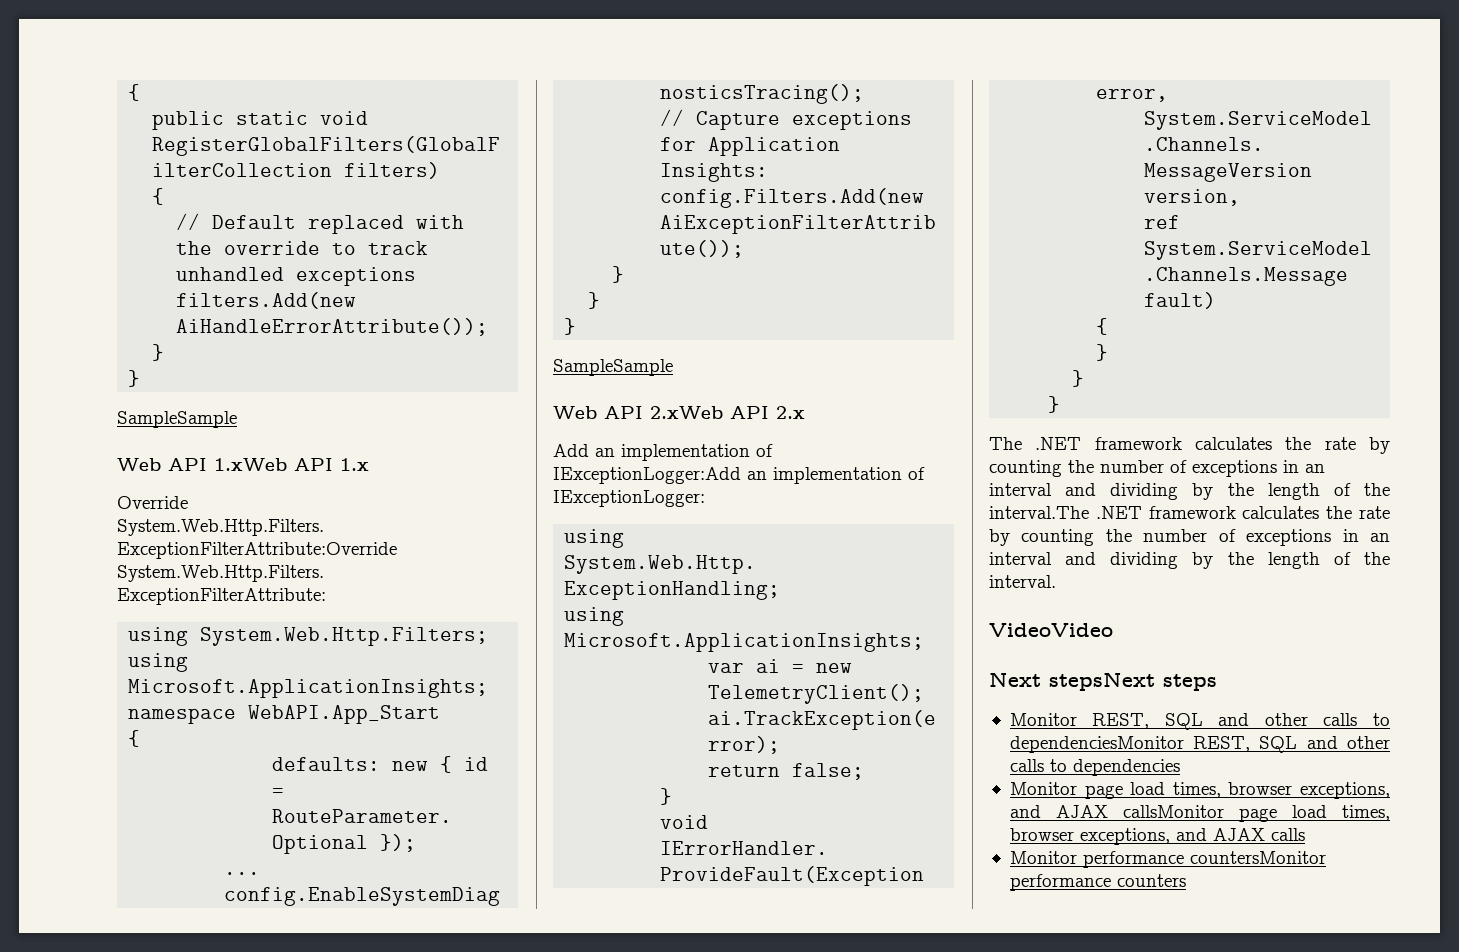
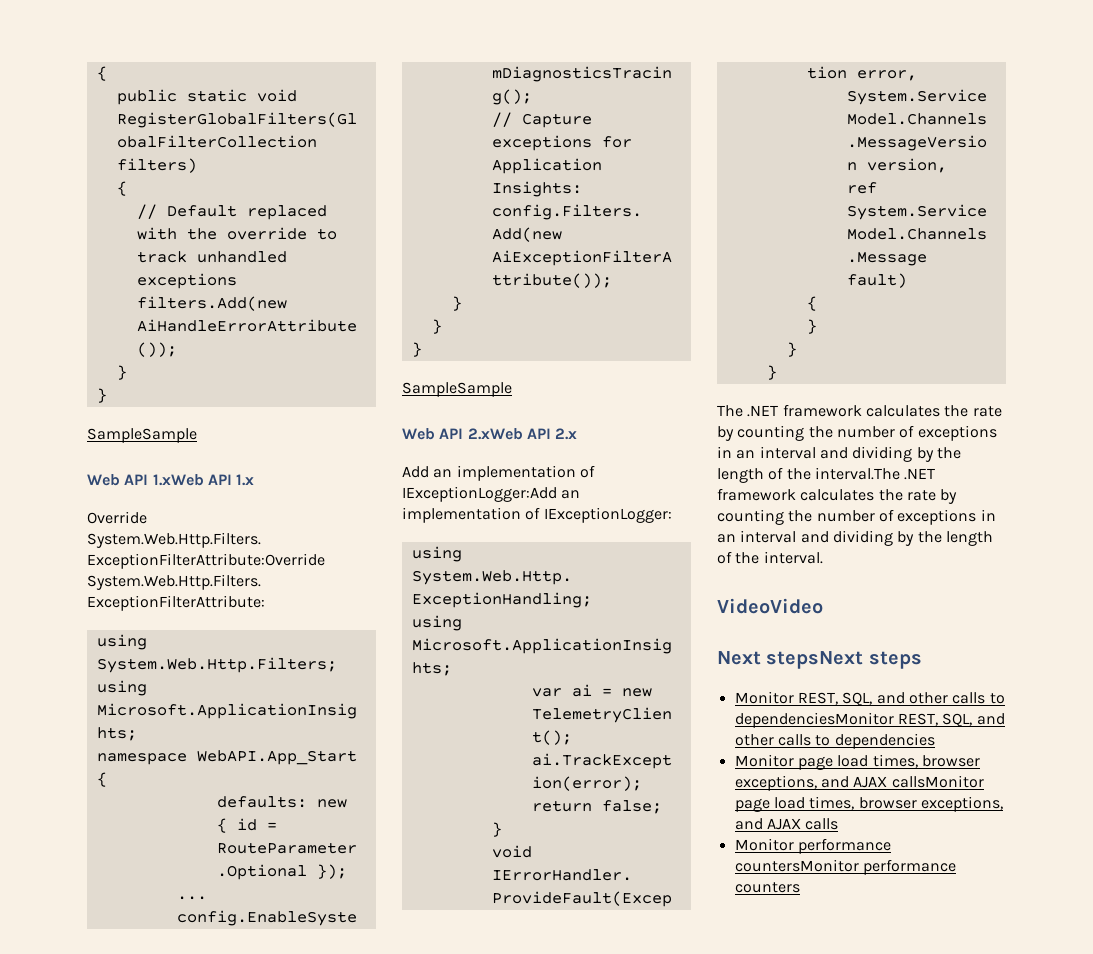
[1164,713,1203,730] SQL -> [842,692,873,706] SQL,
[1259,736,1298,753] SQL -> [942,713,973,727] SQL,

